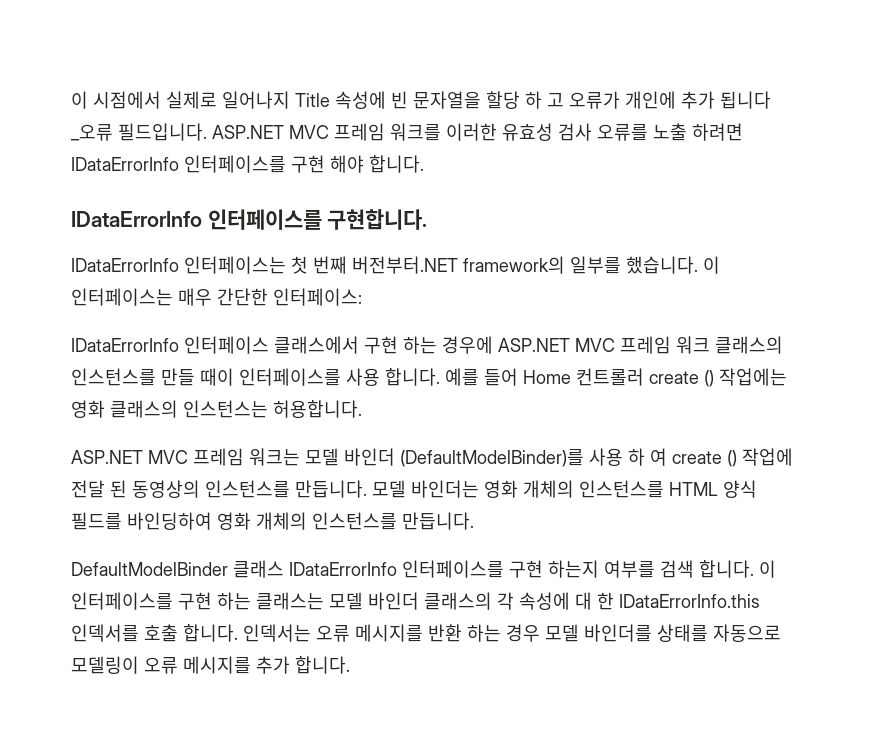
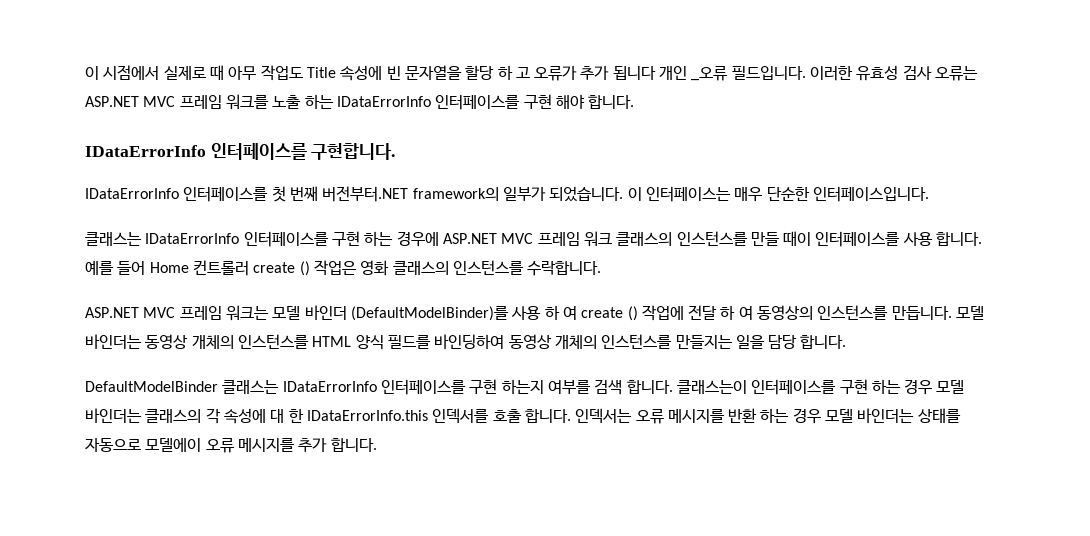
[222,91,290,109] 일어나지 -> [209,65,303,81] 때 아무 작업도
[625,91,676,109] 개인에 -> (578, 73) none
(771, 100) none -> [659,66,688,80] 개인
[212,123,743,141] ASP.NET MVC 프레임 워크를 이러한 유효성 검사 오류를 노출 하려면 -> [810,65,979,81] [85,94,334,110] 이러한 유효성 검사 오류는 ASP.NET MVC 프레임 워크를 노출 하는
[184,256,286,274] 인터페이스는 -> [183,186,269,202] 인터페이스를
[570,256,698,274] 일부를 했습니다. -> [502,186,624,202] 일부가 되었습니다.
[217,288,362,306] [71,336,359,354] 간단한 인터페이스: // IDataErrorInfo 인터페이스 클래스에서 -> [766,186,929,202] [85,231,329,247] 단순한 인터페이스입니다. // 클래스는 IDataErrorInfo 인터페이스를
[719,368,787,386] 작업에는 -> [313,260,357,276] 작업은
[183,400,362,418] 인스턴스는 허용합니다. -> [452,260,602,276] 인스턴스를 수락합니다.
[110,480,127,498] 된 -> [720,305,753,320] 하 여
[484,480,518,498] 영화 -> [145,334,189,349] 동영상
[217,512,474,530] 영화 개체의 인스턴스를 만듭니다. -> [508,334,847,349] 동영상 개체의 인스턴스를 만들지는 일을 담당 합니다.
[233,560,284,578] 클래스 -> [222,380,280,394] 클래스는
[759,560,776,578] [71,592,419,610] 이 인터페이스를 구현 하는 클래스는 모델 바인더 -> [676,379,965,395] [85,408,142,423] 클래스는이 인터페이스를 구현 하는 경우 모델 바인더는
[584,624,652,642] 바인더를 -> [857,408,915,423] 바인더는
[71,656,139,674] 모델링이 -> [145,438,202,452] 모델에이

